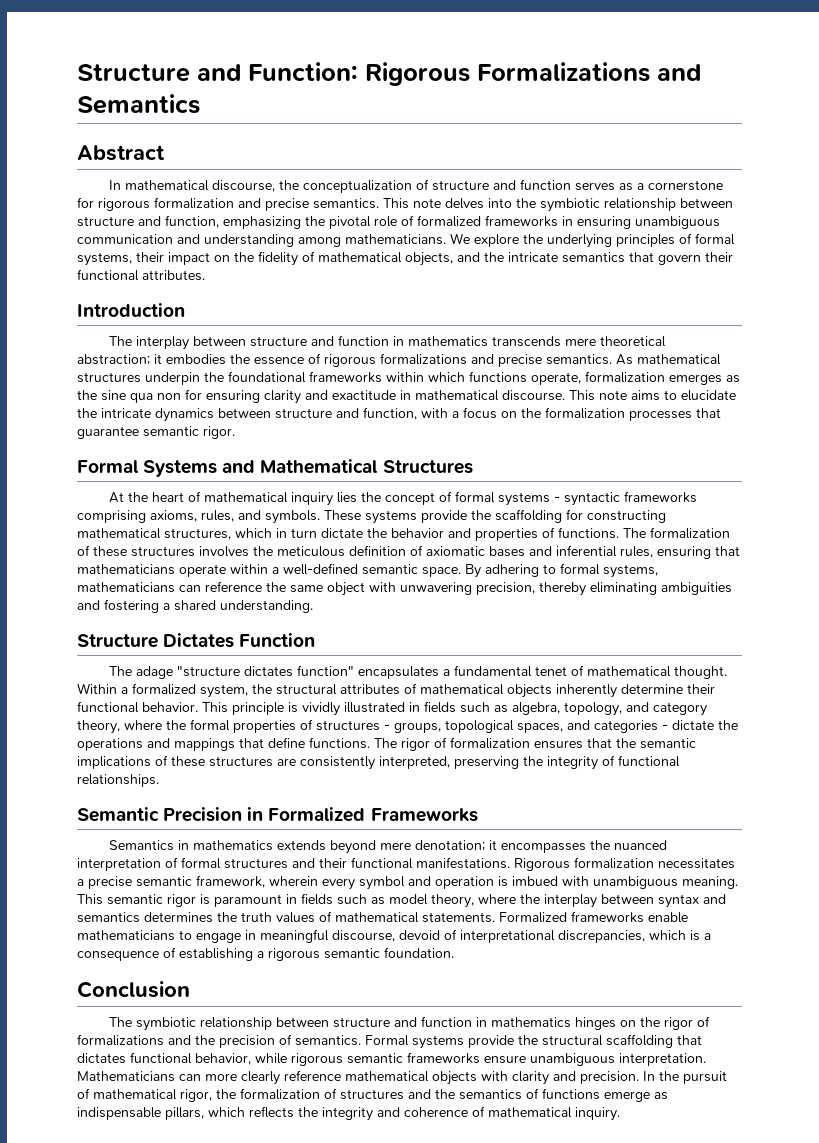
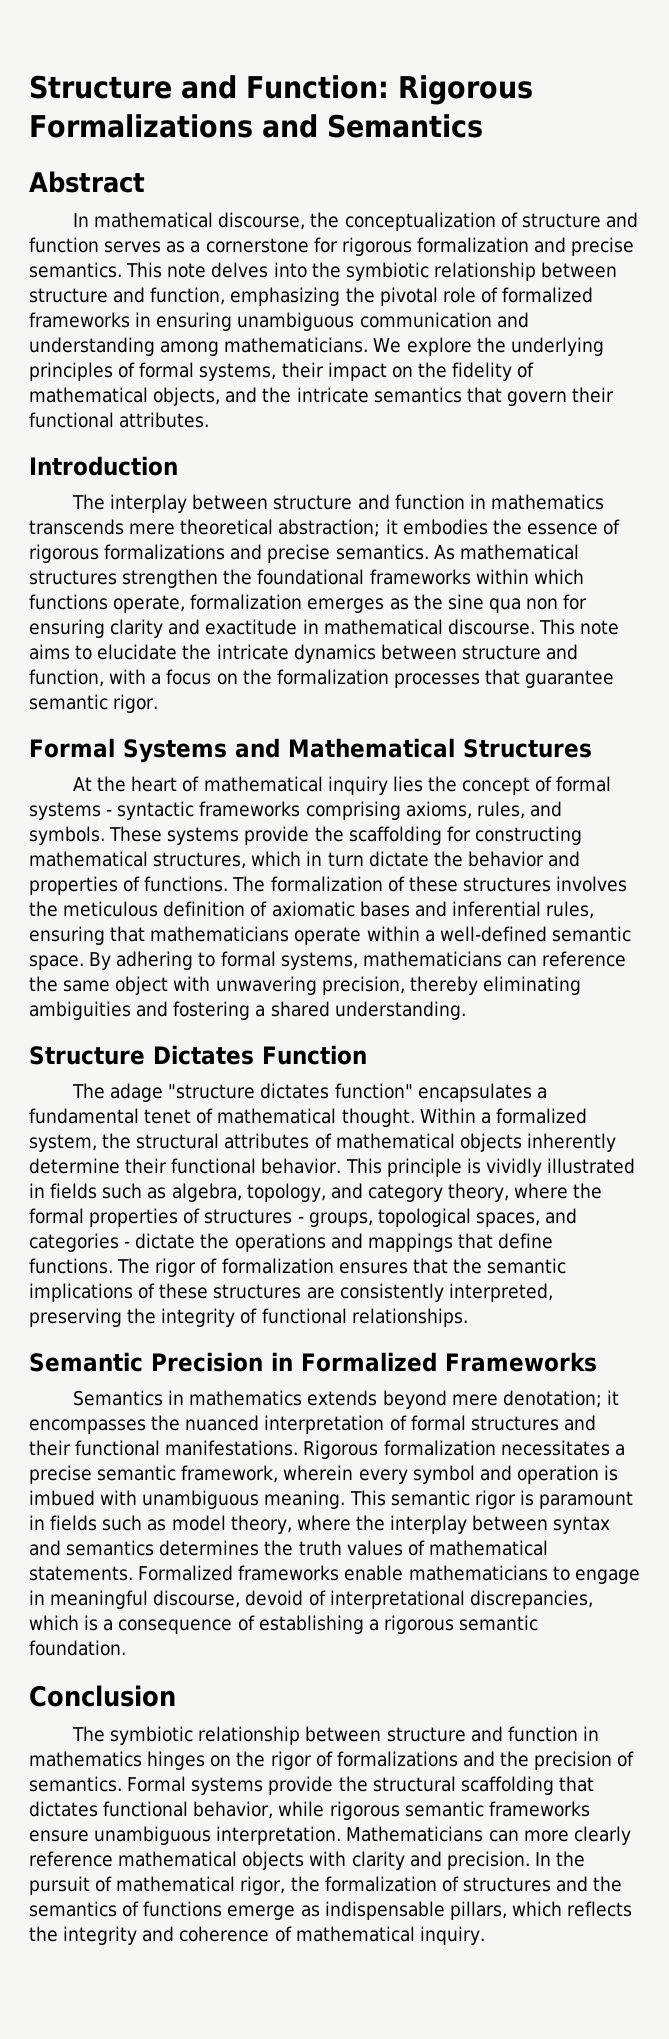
[145,372,200,385] underpin -> [122,569,219,588] strengthen

